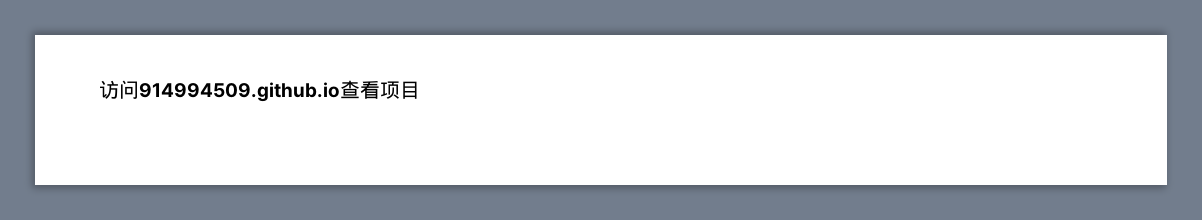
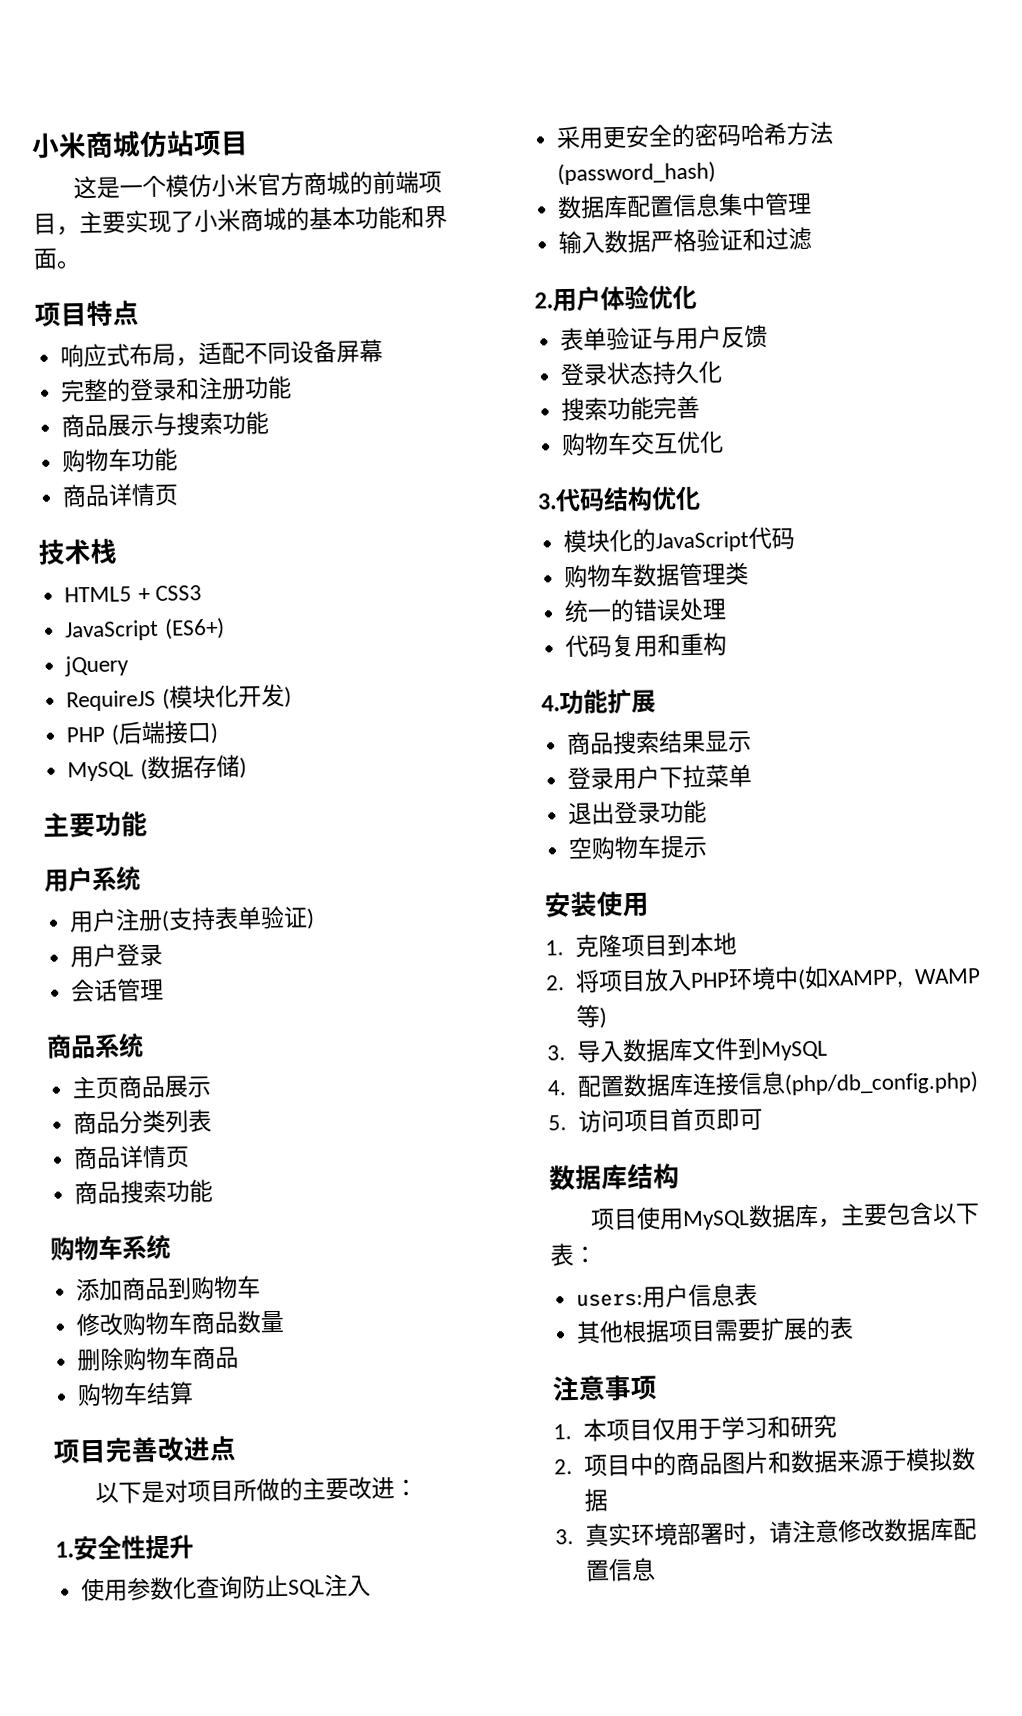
[99,80,420,102] 访问914994509.github.io查看项目 -> [31,130,249,159] [73,170,443,200] [33,205,448,236] [33,248,81,270] [34,300,140,328] [60,339,384,368] [60,375,293,403] [61,410,270,438] [62,447,179,473] [62,482,180,508] [38,538,118,565] [64,585,202,603] [64,617,225,642] [64,655,130,677] [66,683,292,712] [66,720,219,746] [67,754,247,782] [43,811,148,838] [44,866,141,892] [69,905,316,933] [70,943,164,968] [70,978,165,1003] [46,1033,144,1059] [72,1075,212,1099] [73,1109,213,1135] [73,1144,191,1170] [74,1179,214,1205] [50,1234,171,1261] [75,1275,262,1302] [76,1310,285,1337] [77,1346,240,1372] [77,1381,195,1407] [53,1435,237,1464] [95,1476,419,1505] [55,1534,194,1561] [81,1573,372,1602] [556,121,835,150] [557,161,717,186] [557,192,813,220] [558,226,813,255] [534,284,697,312] [560,324,769,352] [560,360,724,386] [561,395,701,422] [561,430,725,457] [537,485,701,513] [563,526,796,554] [564,561,750,589] [564,597,728,624] [565,632,728,659] [541,688,656,715] [566,730,753,756] [567,763,753,790] [568,799,708,826] [568,835,709,860] [544,891,650,918] [545,932,737,958] [545,965,981,993] [575,1004,607,1029] [547,1037,828,1063] [547,1071,978,1098] [548,1107,763,1133] [549,1163,680,1191] [590,1201,981,1231] [550,1243,597,1267] [576,1282,759,1308] [576,1316,855,1344] [552,1375,658,1402] [553,1414,837,1442] [554,1447,976,1477] [583,1488,608,1512] [555,1517,977,1547] [584,1557,656,1582] 小米商城仿站项目 // 这是一个模仿小米官方商城的前端项目，主要实现了小米商城的基本功能和界面。 // 项目特点 // 响应式布局，适配不同设备屏幕 // 完整的登录和注册功能 // 商品展示与搜索功能 // 购物车功能 // 商品详情页 // 技术栈 // HTML5 + CSS3 // JavaScript (ES6+) // jQuery // RequireJS (模块化开发) // PHP (后端接口) // MySQL (数据存储) // 主要功能 // 用户系统 // 用户注册(支持表单验证) // 用户登录 // 会话管理 // 商品系统 // 主页商品展示 // 商品分类列表 // 商品详情页 // 商品搜索功能 // 购物车系统 // 添加商品到购物车 // 修改购物车商品数量 // 删除购物车商品 // 购物车结算 // 项目完善改进点 // 以下是对项目所做的主要改进： // 1.安全性提升 // 使用参数化查询防止SQL注入 // 采用更安全的密码哈希方法(password_hash) // 数据库配置信息集中管理 // 输入数据严格验证和过滤 // 2.用户体验优化 // 表单验证与用户反馈 // 登录状态持久化 // 搜索功能完善 // 购物车交互优化 // 3.代码结构优化 // 模块化的JavaScript代码 // 购物车数据管理类 // 统一的错误处理 // 代码复用和重构 // 4.功能扩展 // 商品搜索结果显示 // 登录用户下拉菜单 // 退出登录功能 // 空购物车提示 // 安装使用 // 1.克隆项目到本地 // 2.将项目放入PHP环境中(如XAMPP, WAMP等) // 3.导入数据库文件到MySQL // 4.配置数据库连接信息(php/db_config.php) // 5.访问项目首页即可 // 数据库结构 // 项目使用MySQL数据库，主要包含以下表： // users:用户信息表 // 其他根据项目需要扩展的表 // 注意事项 // 1.本项目仅用于学习和研究 // 2.项目中的商品图片和数据来源于模拟数据 // 3.真实环境部署时，请注意修改数据库配置信息

